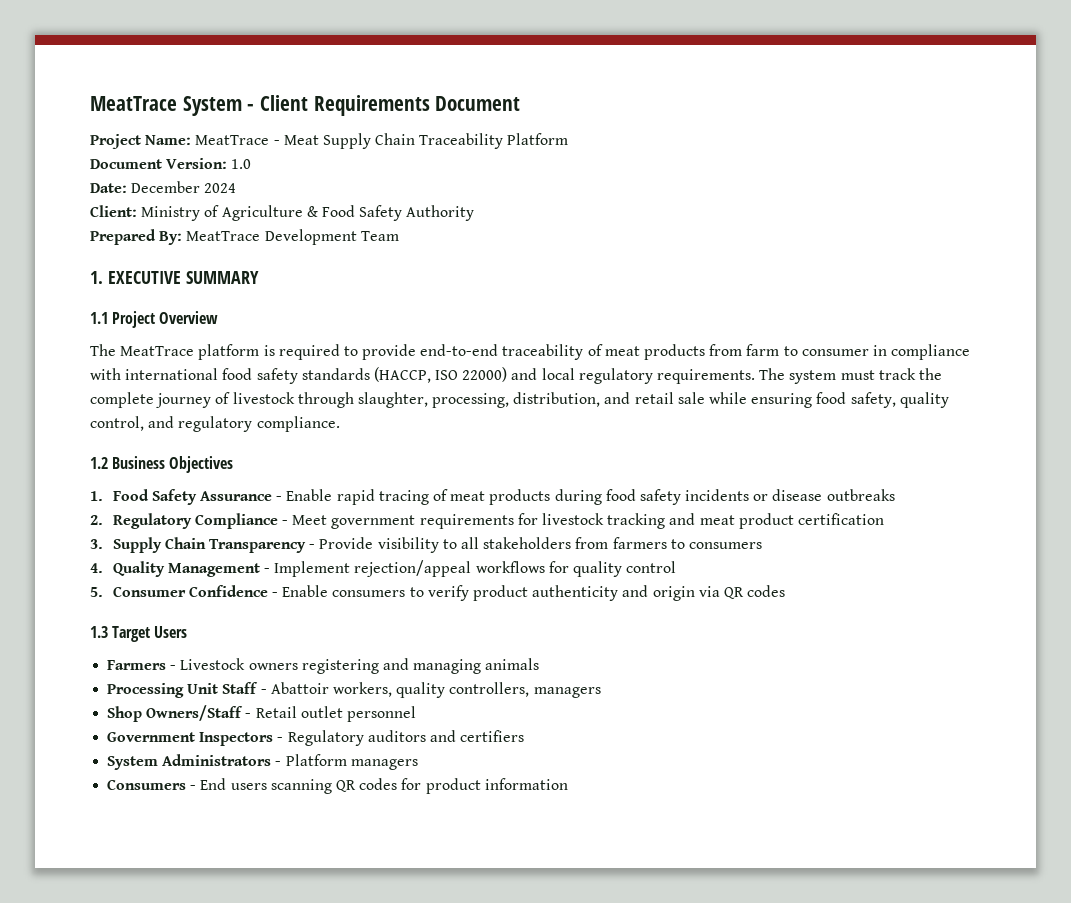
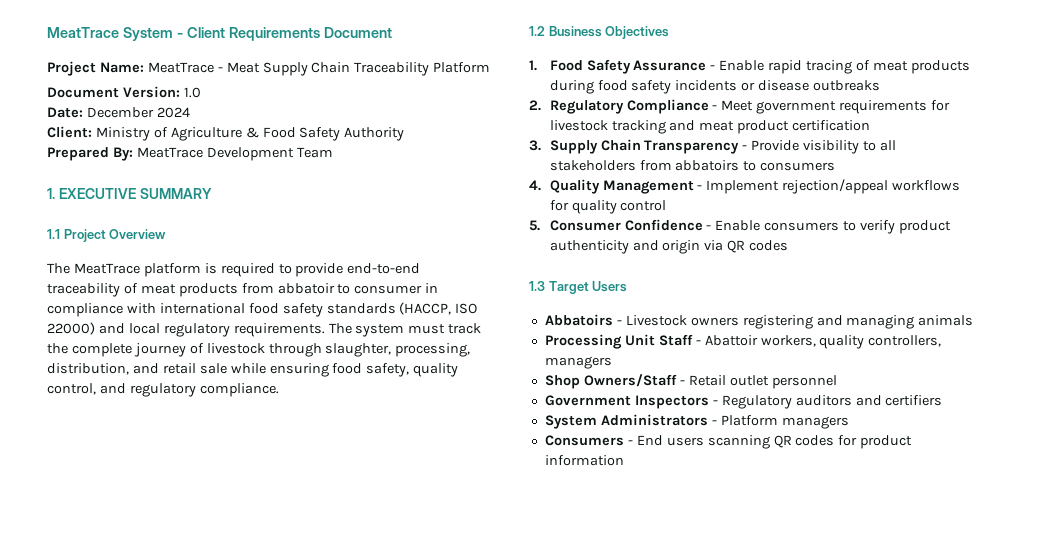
[746,344,780,356] farm -> [277,283,335,294] abbatoir
[612,537,667,549] farmers -> [675,160,740,171] abbatoirs
[107,660,167,670] Farmers -> [544,314,613,326] Abbatoirs

